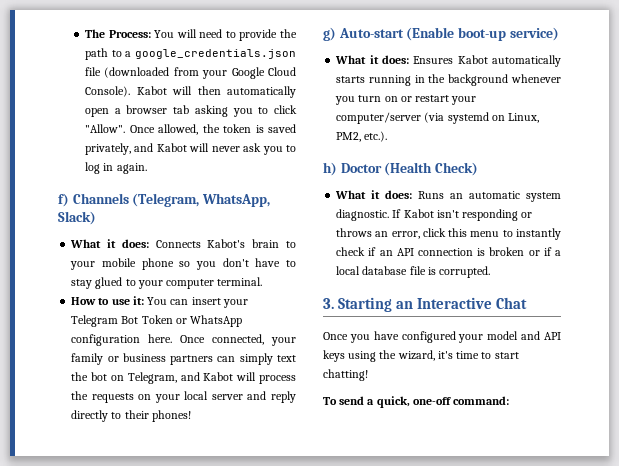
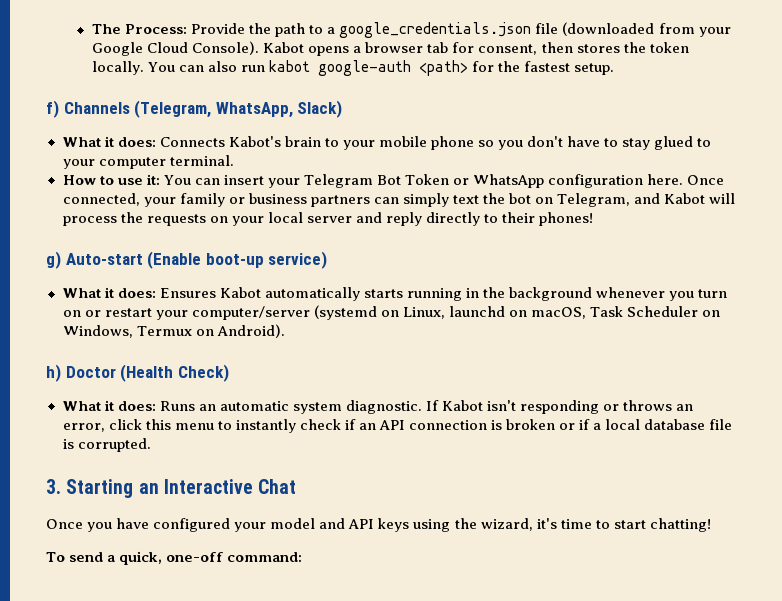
[154,29,278,41] You will need to provide -> [191,23,246,34] Provide
[172,86,296,98] [85,105,298,117] [85,124,296,135] [85,143,296,155] [85,162,147,174] will then automatically open a browser tab asking you to click "Allow". Once allowed, the token is saved privately, and Kabot will never ask you to log in again. -> [308,42,689,56] [91,60,615,76] opens a browser tab for consent, then stores the token locally. You can also run kabot google-auth <path> for the fastest setup.
[424,112,540,124] [336,131,388,142] (via systemd on Linux, PM2, etc.). -> [313,305,721,320] [62,324,285,338] (systemd on Linux, launchd on macOS, Task Scheduler on Windows, Termux on Android).

